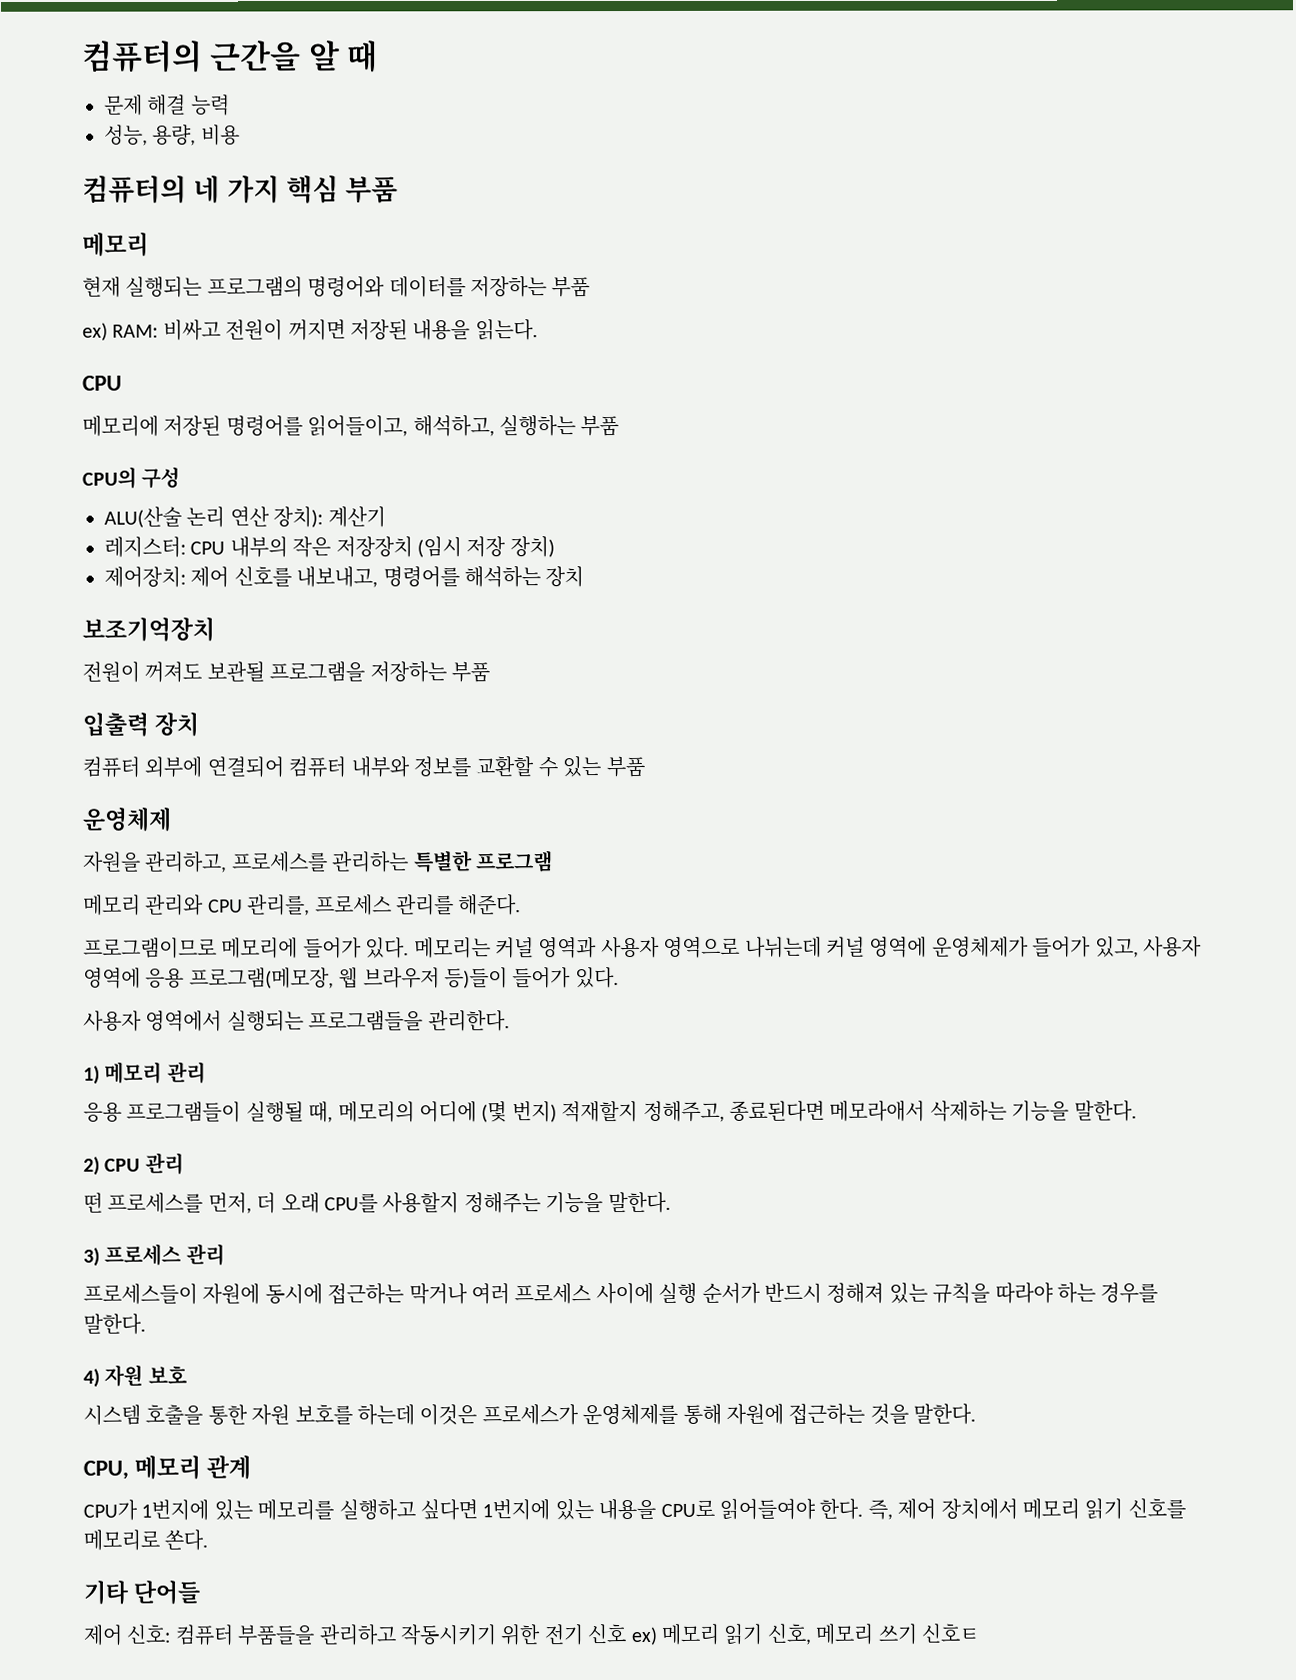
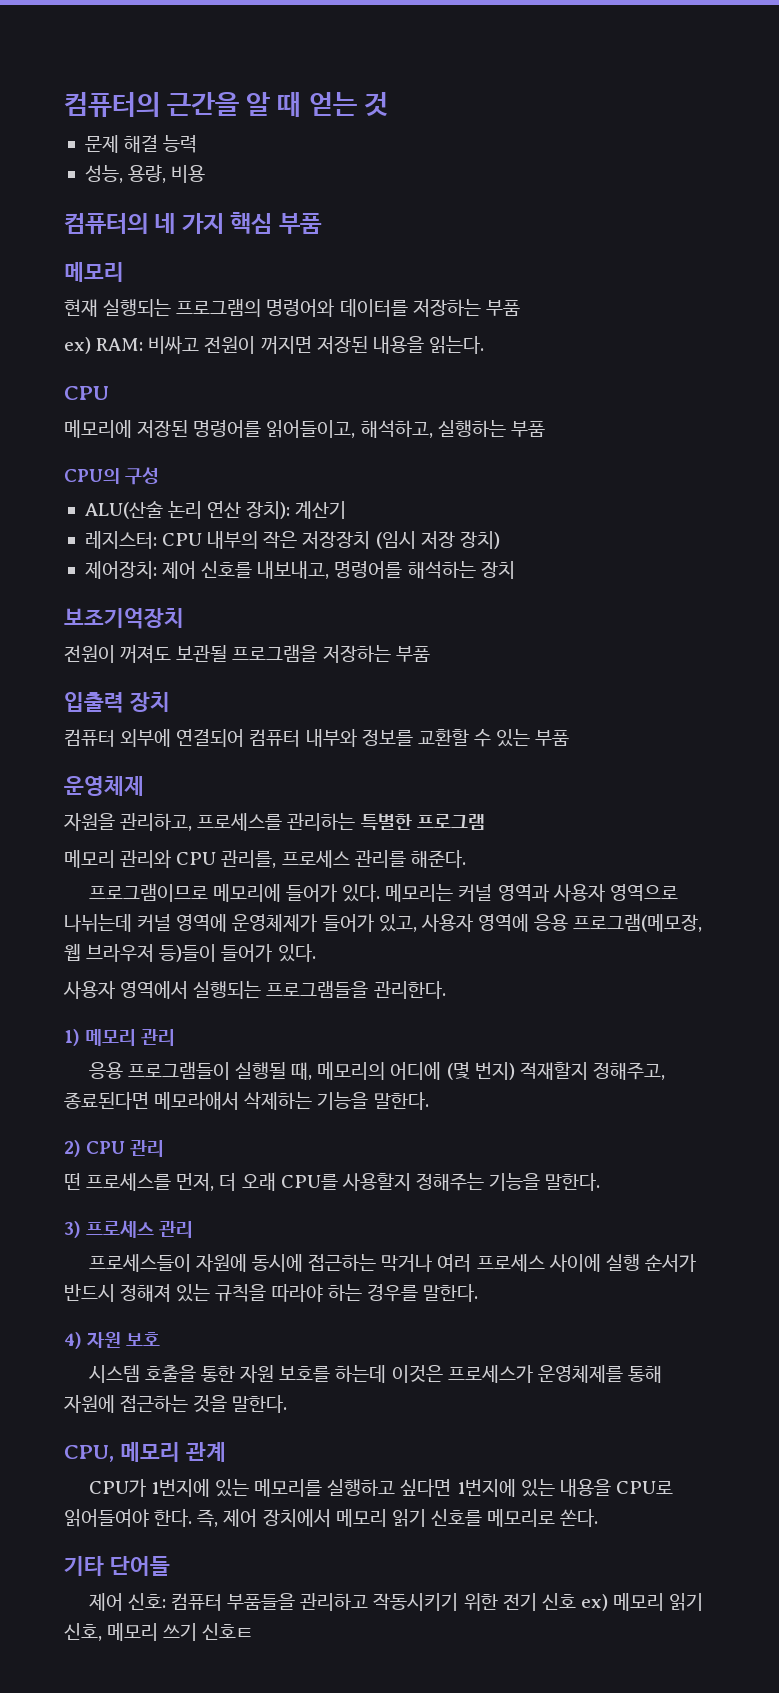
(379, 56) none -> [308,92,388,116] 얻는 것

